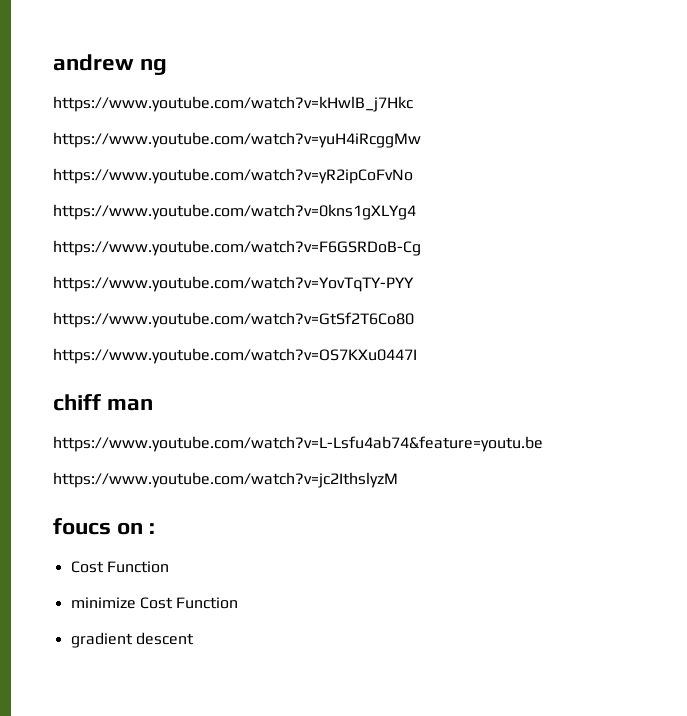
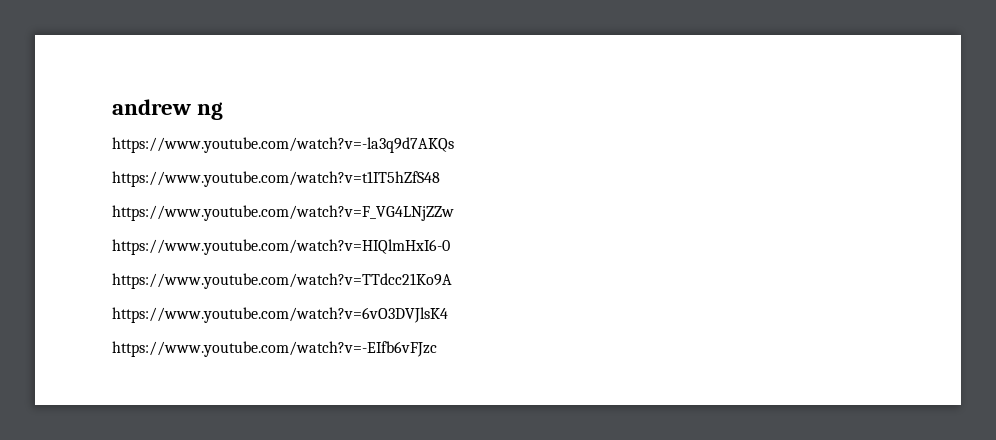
[53,96,413,112] [53,132,421,148] [53,168,413,184] [53,204,416,220] [53,240,421,256] [53,276,414,292] [53,312,414,328] [53,348,417,364] [53,394,154,411] [53,436,543,452] [53,472,398,488] [53,518,156,535] [70,561,169,573] [70,597,239,609] [70,632,194,648] https://www.youtube.com/watch?v=kHwlB_j7Hkc // https://www.youtube.com/watch?v=yuH4iRcggMw // https://www.youtube.com/watch?v=yR2ipCoFvNo // https://www.youtube.com/watch?v=0kns1gXLYg4 // https://www.youtube.com/watch?v=F6GSRDoB-Cg // https://www.youtube.com/watch?v=YovTqTY-PYY // https://www.youtube.com/watch?v=GtSf2T6Co80 // https://www.youtube.com/watch?v=OS7KXu0447I // chiff man // https://www.youtube.com/watch?v=L-Lsfu4ab74&feature=youtu.be // https://www.youtube.com/watch?v=jc2IthslyzM // foucs on : // Cost Function // minimize Cost Function // gradient descent -> [112,137,454,153] [112,171,440,187] [112,205,454,221] [112,239,450,255] [112,273,452,289] [112,307,448,323] [112,341,437,357] https://www.youtube.com/watch?v=-la3q9d7AKQs // https://www.youtube.com/watch?v=t1IT5hZfS48 // https://www.youtube.com/watch?v=F_VG4LNjZZw // https://www.youtube.com/watch?v=HIQlmHxI6-0 // https://www.youtube.com/watch?v=TTdcc21Ko9A // https://www.youtube.com/watch?v=6vO3DVJlsK4 // https://www.youtube.com/watch?v=-EIfb6vFJzc

